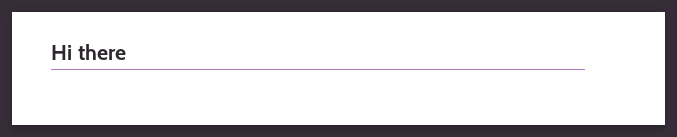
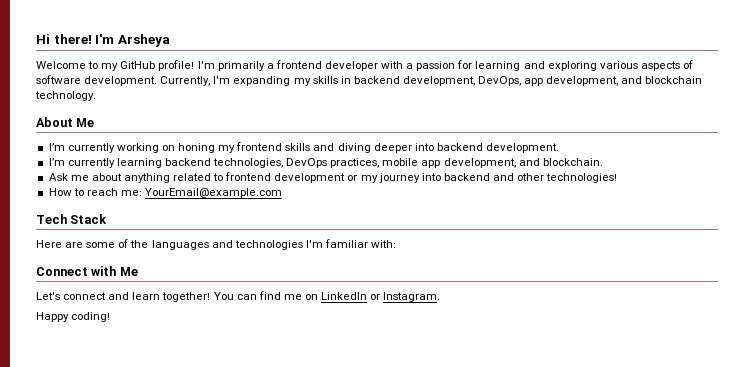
[77,44,126,60] there -> [53,34,170,47] [36,60,693,71] [36,75,703,86] [35,91,96,101] [36,117,95,127] [48,142,560,153] [48,158,603,168] [48,172,618,183] [48,188,283,198] [36,214,108,224] [36,239,397,250] [36,266,138,276] [36,291,441,302] [36,312,111,322] there! I'm Arsheya // Welcome to my GitHub profile! I'm primarily a frontend developer with a passion for learning and exploring various aspects of software development. Currently, I'm expanding my skills in backend development, DevOps, app development, and blockchain technology. // About Me // I’m currently working on honing my frontend skills and diving deeper into backend development. // I’m currently learning backend technologies, DevOps practices, mobile app development, and blockchain. // Ask me about anything related to frontend development or my journey into backend and other technologies! // How to reach me: YourEmail@example.com // Tech Stack // Here are some of the languages and technologies I'm familiar with: // Connect with Me // Let's connect and learn together! You can find me on LinkedIn or Instagram. // Happy coding!

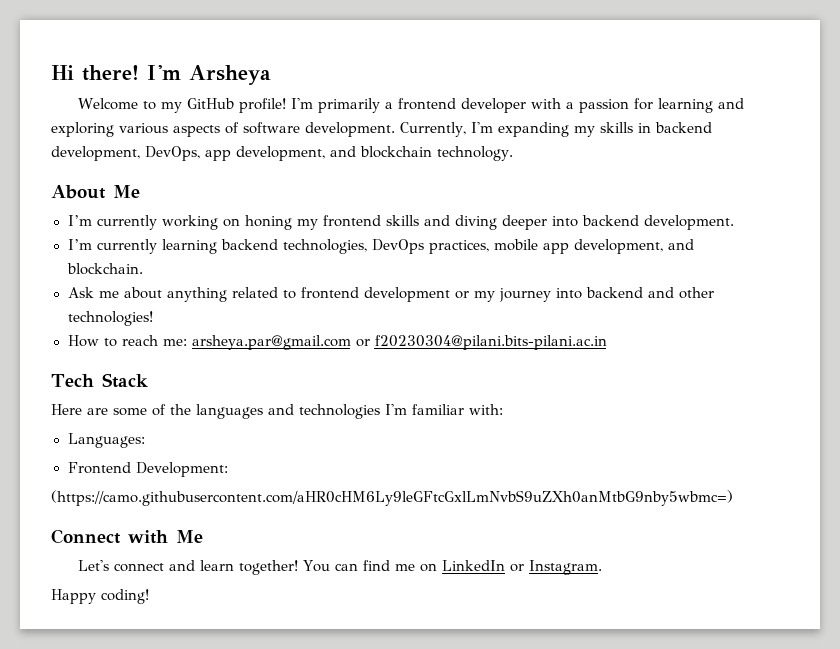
[145,188,283,198] YourEmail@example.com -> [191,335,607,350] arsheya.par@gmail.com or f20230304@pilani.bits-pilani.ac.in
(397, 244) none -> [67,433,145,448] [67,462,228,477] [51,490,733,506] // Languages: // Frontend Development: // (https://camo.githubusercontent.com/aHR0cHM6Ly9leGFtcGxlLmNvbS9uZXh0anMtbG9nby5wbmc=)

